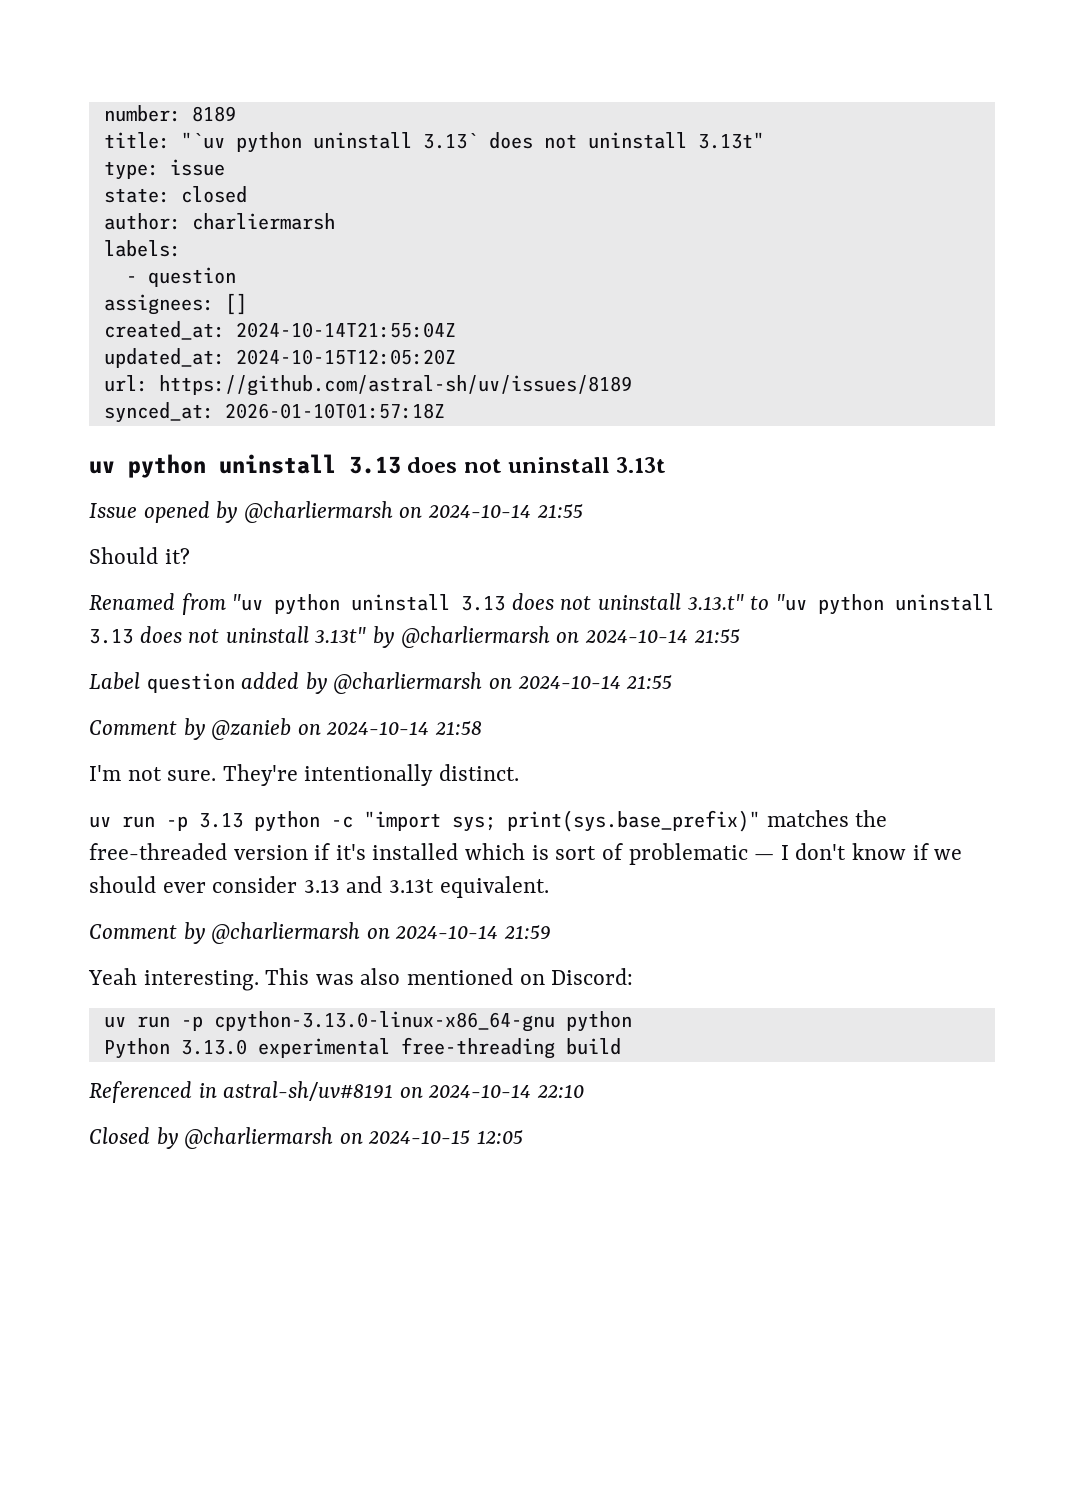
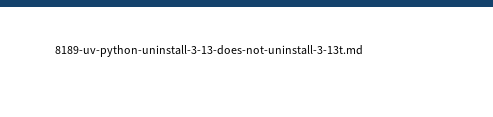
[103,105,236,122] [103,132,764,153] [103,159,225,180] [103,186,247,203] [103,213,335,230] [103,240,181,257] [125,267,236,287] [103,293,247,315] [103,321,456,340] [103,348,456,368] [103,375,632,396] [103,402,445,423] [89,454,667,478] [89,501,583,523] [89,547,190,564] [89,593,994,615] [89,626,740,648] [89,672,673,694] [89,718,483,740] [89,764,520,786] [89,810,888,832] [89,843,963,865] [89,876,549,898] [89,922,552,944] [88,968,634,991] [103,1011,632,1032] [103,1037,621,1059] [89,1081,585,1103] [89,1127,524,1149] number: 8189 // title: "`uv python uninstall 3.13` does not uninstall 3.13t" // type: issue // state: closed // author: charliermarsh // labels: // - question // assignees: [] // created_at: 2024-10-14T21:55:04Z // updated_at: 2024-10-15T12:05:20Z // url: https://github.com/astral-sh/uv/issues/8189 // synced_at: 2026-01-10T01:57:18Z // uv python uninstall 3.13 does not uninstall 3.13t // Issue opened by @charliermarsh on 2024-10-14 21:55 // Should it? // Renamed from "uv python uninstall 3.13 does not uninstall 3.13.t" to "uv python uninstall 3.13 does not uninstall 3.13t" by @charliermarsh on 2024-10-14 21:55 // Label question added by @charliermarsh on 2024-10-14 21:55 // Comment by @zanieb on 2024-10-14 21:58 // I'm not sure. They're intentionally distinct. // uv run -p 3.13 python -c "import sys; print(sys.base_prefix)" matches the free-threaded version if it's installed which is sort of problematic — I don't know if we should ever consider 3.13 and 3.13t equivalent. // Comment by @charliermarsh on 2024-10-14 21:59 // Yeah interesting. This was also mentioned on Discord: // uv run -p cpython-3.13.0-linux-x86_64-gnu python // Python 3.13.0 experimental free-threading build // Referenced in astral-sh/uv#8191 on 2024-10-14 22:10 // Closed by @charliermarsh on 2024-10-15 12:05 -> [55,45,363,57] 8189-uv-python-uninstall-3-13-does-not-uninstall-3-13t.md

